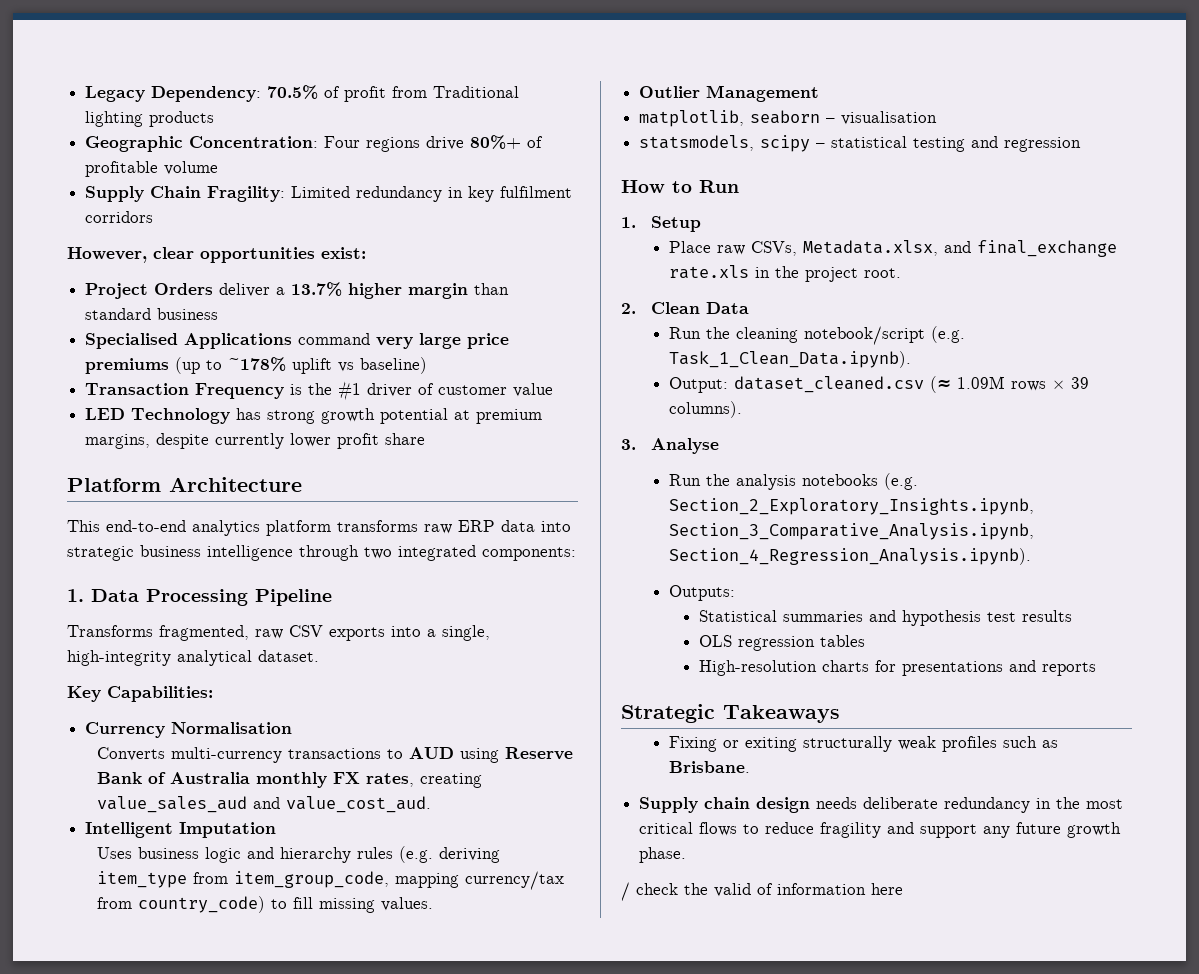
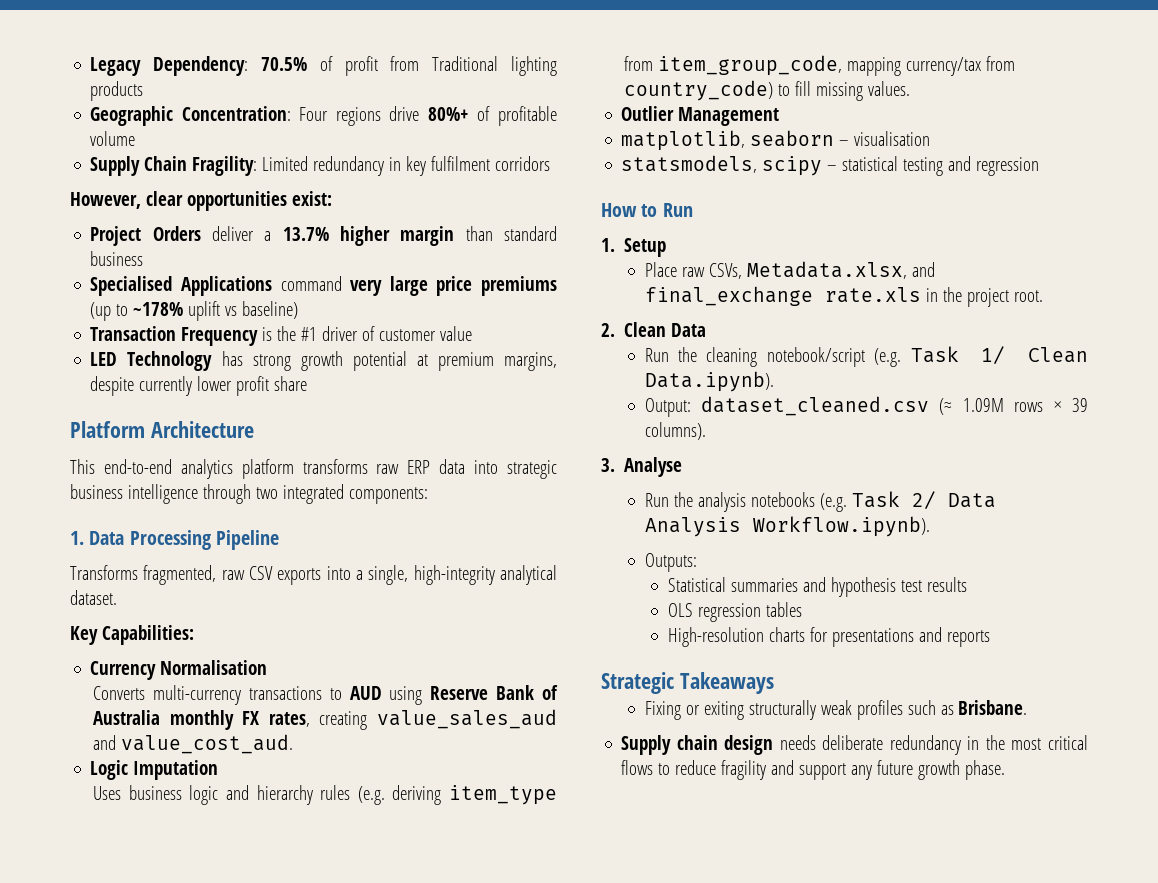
[85,822,174,838] Intelligent -> [90,760,129,780] Logic
[669,351,912,368] Task_1_Clean_Data.ipynb). -> [910,346,1088,364] [644,371,774,392] Task 1/ Clean Data.ipynb).
[669,498,1035,515] [669,523,1035,540] [669,548,1032,565] Section_2_Exploratory_Insights.ipynb, Section_3_Comparative_Analysis.ipynb, Section_4_Regression_Analysis.ipynb). -> [851,491,996,509] [644,516,930,537] Task 2/ Data Analysis Workflow.ipynb).
[621,882,903,901] // / check the valid of information here -> (1006, 770) none

